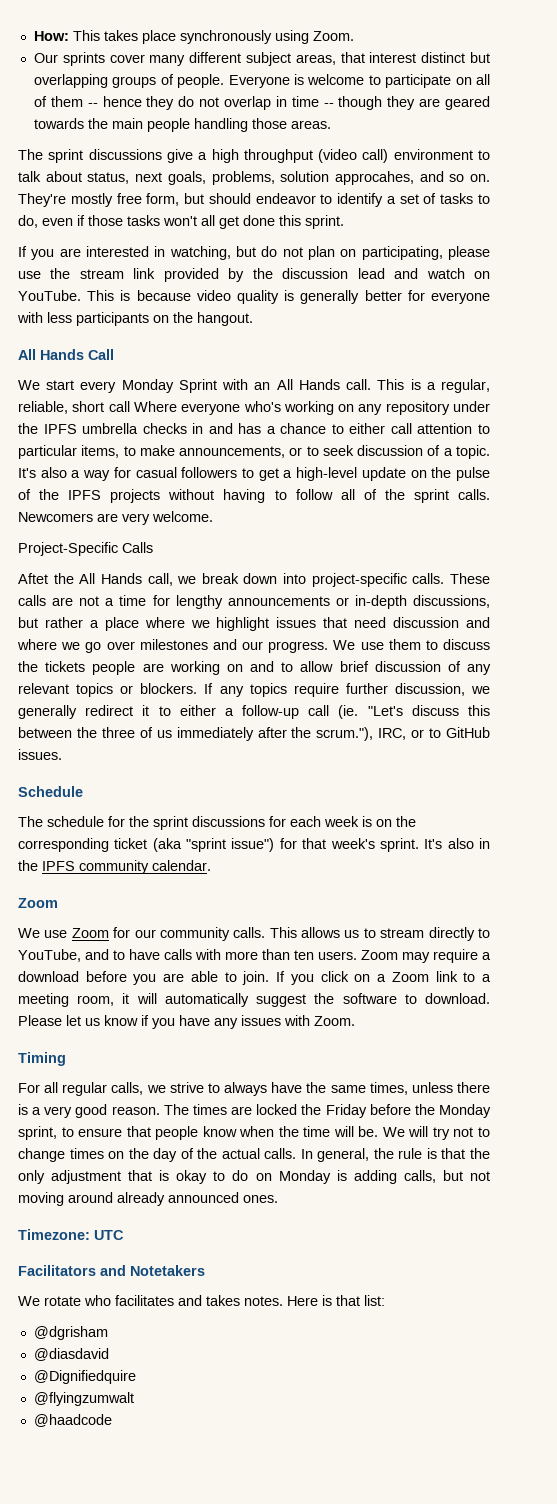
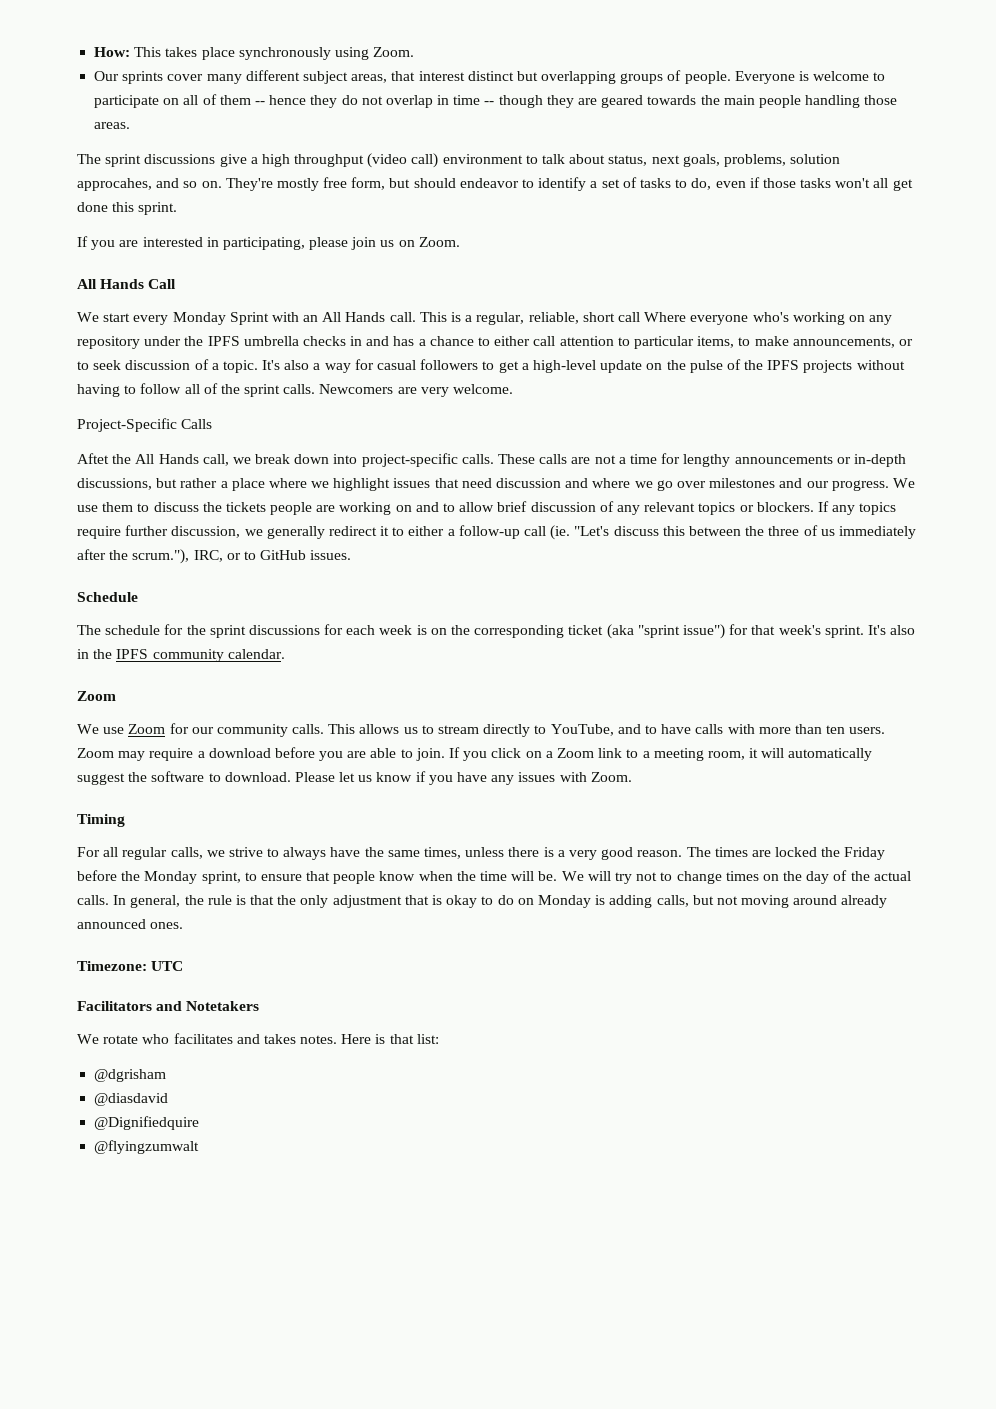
[169,246,490,260] [18,268,490,282] [18,290,490,304] [17,312,253,326] watching, but do not plan on participating, please use the stream link provided by the discussion lead and watch on YouTube. This is because video quality is generally better for everyone with less participants on the hangout. -> [222,237,460,250] participating, please join us on Zoom.
[33,1414,112,1427] // @haadcode -> (200, 1147) none

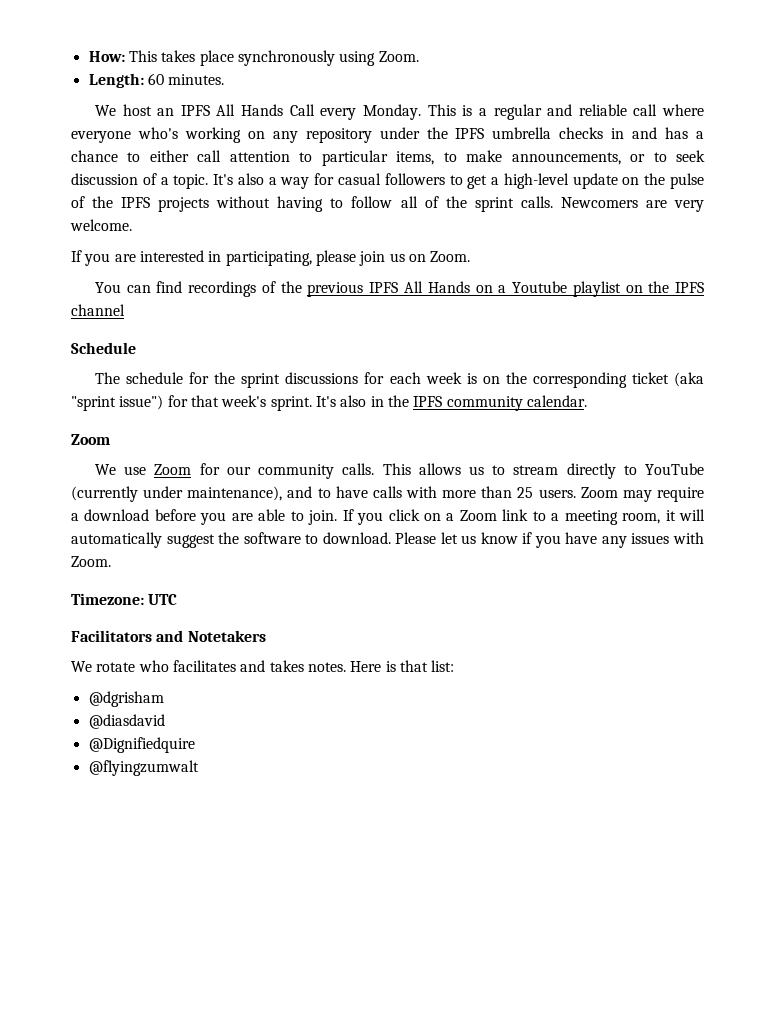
[94,70,886,84] [94,94,898,108] [94,122,131,129] [77,153,841,168] [77,177,913,191] [77,202,178,215] [77,236,460,250] [77,279,177,289] [77,312,687,325] Our sprints cover many different subject areas, that interest distinct but overlapping groups of people. Everyone is welcome to participate on all of them -- hence they do not overlap in time -- though they are geared towards the main people handling those areas. // The sprint discussions give a high throughput (video call) environment to talk about status, next goals, problems, solution approcahes, and so on. They're mostly free form, but should endeavor to identify a set of tasks to do, even if those tasks won't all get done this sprint. // If you are interested in participating, please join us on Zoom. // All Hands Call // We start every Monday Sprint with an All Hands call. This is a regular, reliable, short call Where -> [88,73,225,88] [94,104,705,120] Length: 60 minutes. // We host an IPFS All Hands Call every Monday. This is a regular and reliable call where
[77,418,213,432] [77,453,906,467] [77,478,915,491] [77,501,897,515] [77,525,916,540] [77,549,352,564] Project-Specific Calls // Aftet the All Hands call, we break down into project-specific calls. These calls are not a time for lengthy announcements or in-depth discussions, but rather a place where we highlight issues that need discussion and where we go over milestones and our progress. We use them to discuss the tickets people are working on and to allow brief discussion of any relevant topics or blockers. If any topics require further discussion, we generally redirect it to either a follow-up call (ie. "Let's discuss this between the three of us immediately after the scrum."), IRC, or to GitHub issues. -> [71,250,471,266] [94,281,705,297] [71,304,125,316] If you are interested in participating, please join us on Zoom. // You can find recordings of the previous IPFS All Hands on a Youtube playlist on the IPFS channel
[550,724,614,736] YouTube, -> [645,463,704,475] [71,486,283,502] YouTube (currently under maintenance),
[826,725,846,734] ten -> [517,487,534,498] 25
[77,814,125,827] [77,847,886,860] [77,870,911,884] [77,895,888,908] [77,919,184,929] // Timing // For all regular calls, we strive to always have the same times, unless there is a very good reason. The times are locked the Friday before the Monday sprint, to ensure that people know when the time will be. We will try not to change times on the day of the actual calls. In general, the rule is that the only adjustment that is okay to do on Monday is adding calls, but not moving around already announced ones. -> (111, 561) none

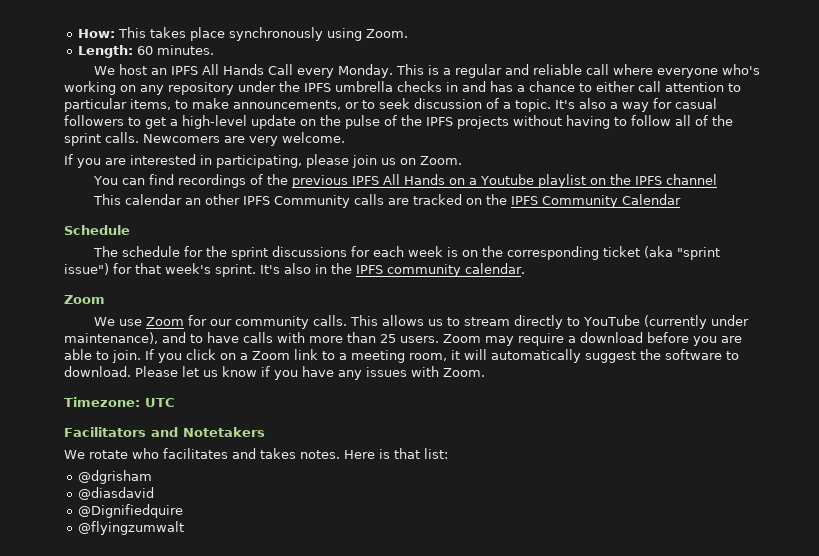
(125, 310) none -> [93,194,682,208] // This calendar an other IPFS Community calls are tracked on the IPFS Community Calendar

